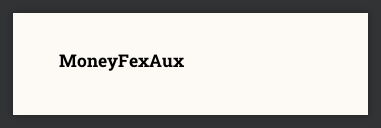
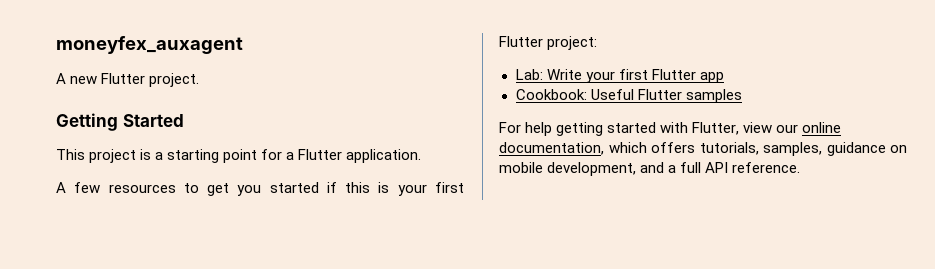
[59,54,184,71] MoneyFexAux -> [56,36,243,54] [56,73,200,87] [56,113,184,131] [56,149,422,163] [56,182,464,196] [499,36,598,50] [515,69,724,83] [515,89,742,103] [499,122,842,136] [499,142,907,156] [499,162,801,176] moneyfex_auxagent // A new Flutter project. // Getting Started // This project is a starting point for a Flutter application. // A few resources to get you started if this is your first Flutter project: // Lab: Write your first Flutter app // Cookbook: Useful Flutter samples // For help getting started with Flutter, view our online documentation, which offers tutorials, samples, guidance on mobile development, and a full API reference.

